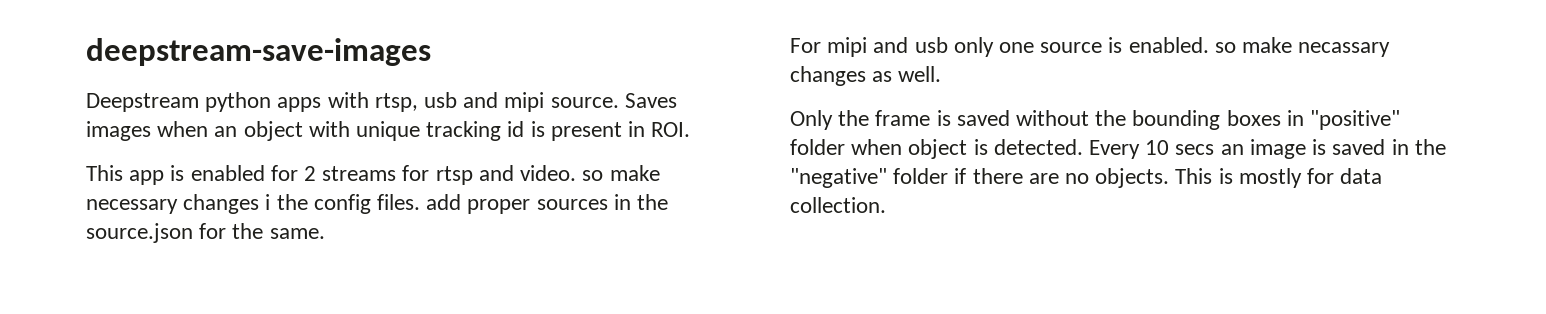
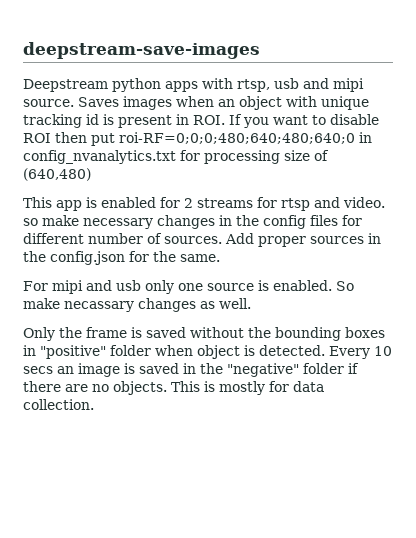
(691, 129) none -> [229,114,379,128] [23,132,372,146] [23,150,329,164] [23,168,91,181] If you want to disable ROI then put roi-RF=0;0;0;480;640;480;640;0 in config_nvanalytics.txt for processing size of (640,480)
[265,194,271,210] i -> [219,215,232,226] in
[377,194,462,210] files. add -> [310,215,362,226] [23,233,254,244] files for different number of sources. Add
[86,223,193,243] source.json -> [50,251,125,265] config.json
[1214,42,1236,53] so -> [336,281,354,291] So

